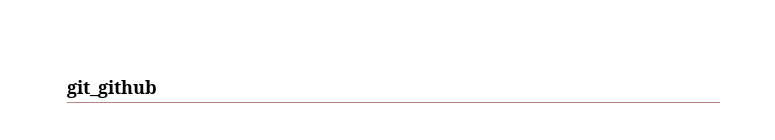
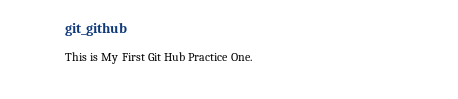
(157, 89) none -> [65,52,252,64] // This is My First Git Hub Practice One.

